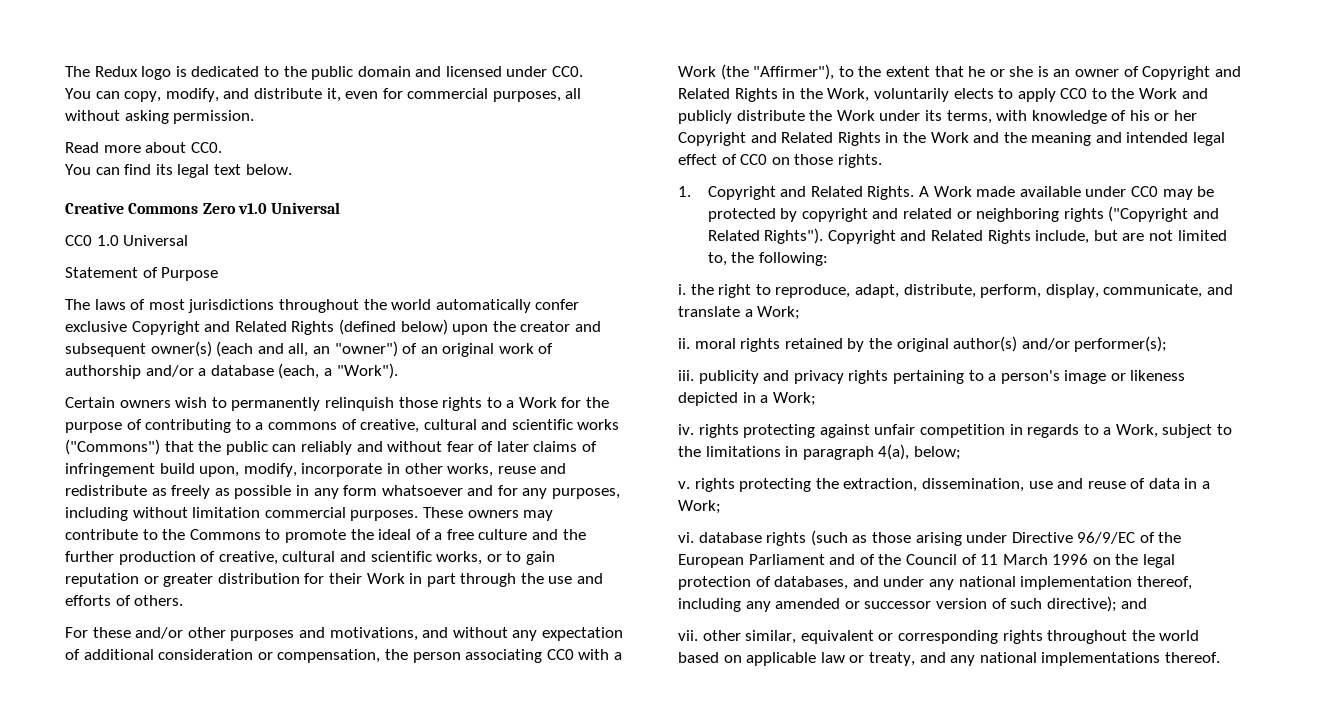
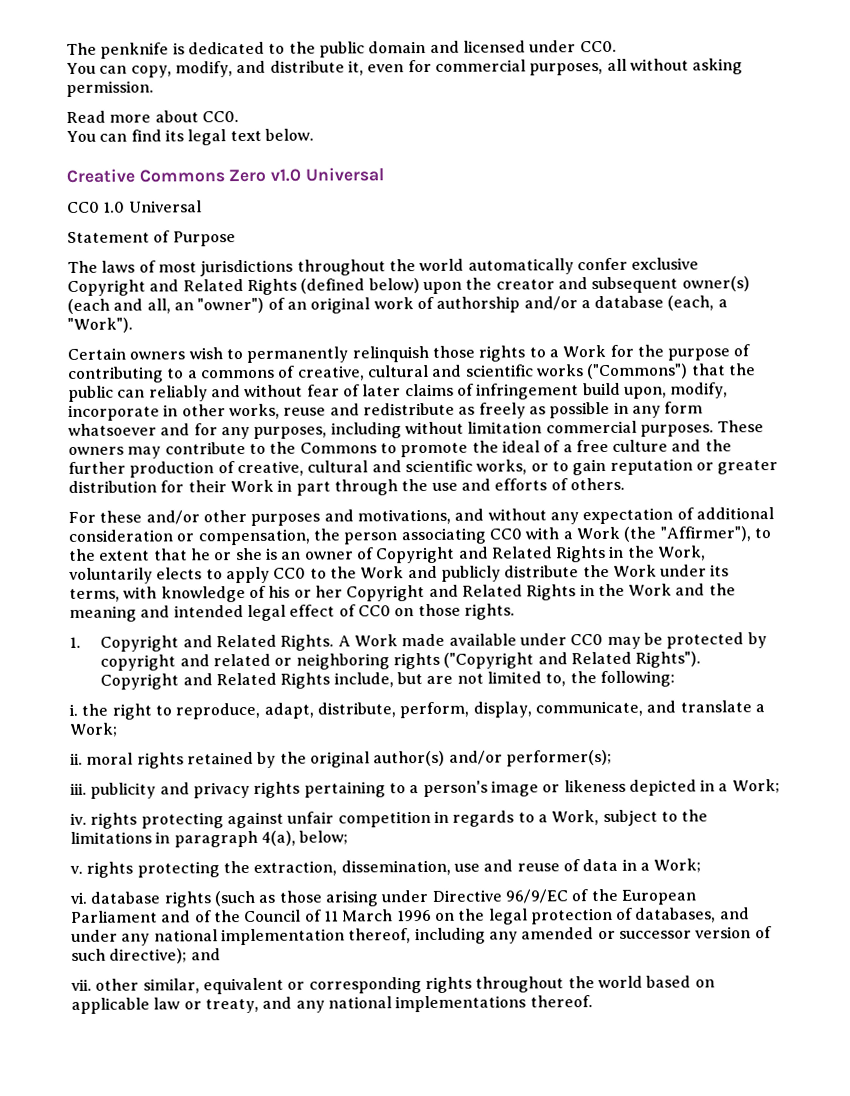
[65,66,172,80] The Redux logo -> [66,42,170,59] The penknife

